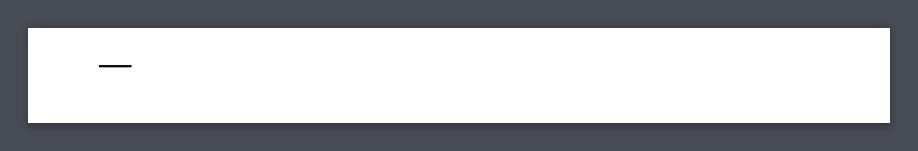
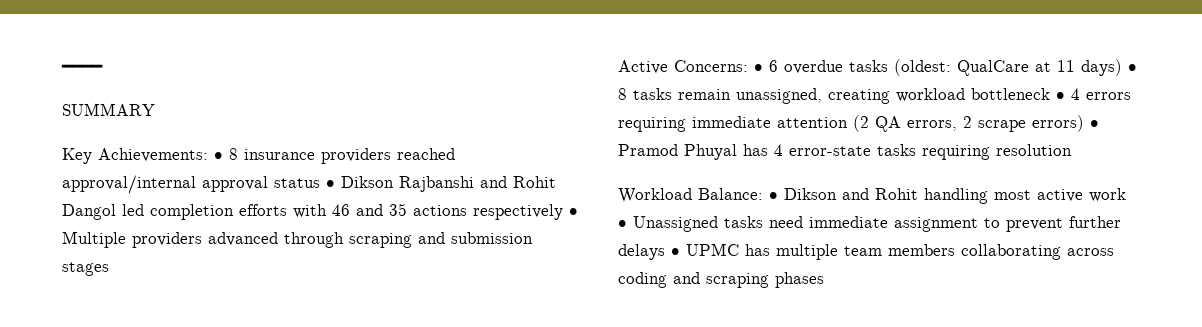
(132, 68) none -> [62,103,155,116] [62,148,455,164] [62,175,556,194] [62,203,578,220] [62,231,533,248] [62,262,109,276] [618,59,1137,76] [618,88,1131,104] [618,115,1099,132] [618,144,1072,160] [618,188,1126,204] [618,216,1121,232] [618,243,1114,260] [618,272,824,288] // SUMMARY // Key Achievements: • 8 insurance providers reached approval/internal approval status • Dikson Rajbanshi and Rohit Dangol led completion efforts with 46 and 35 actions respectively • Multiple providers advanced through scraping and submission stages // Active Concerns: • 6 overdue tasks (oldest: QualCare at 11 days) • 8 tasks remain unassigned, creating workload bottleneck • 4 errors requiring immediate attention (2 QA errors, 2 scrape errors) • Pramod Phuyal has 4 error-state tasks requiring resolution // Workload Balance: • Dikson and Rohit handling most active work • Unassigned tasks need immediate assignment to prevent further delays • UPMC has multiple team members collaborating across coding and scraping phases

